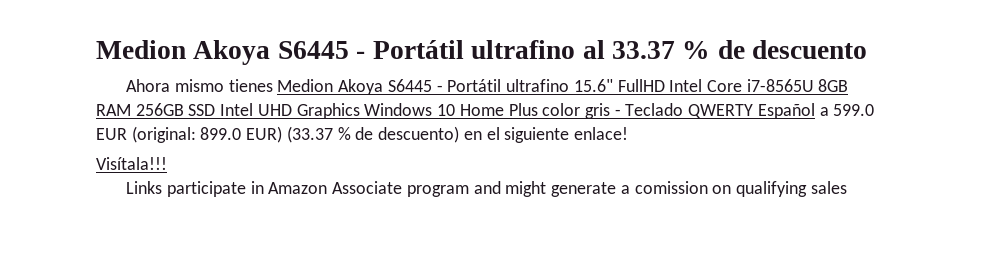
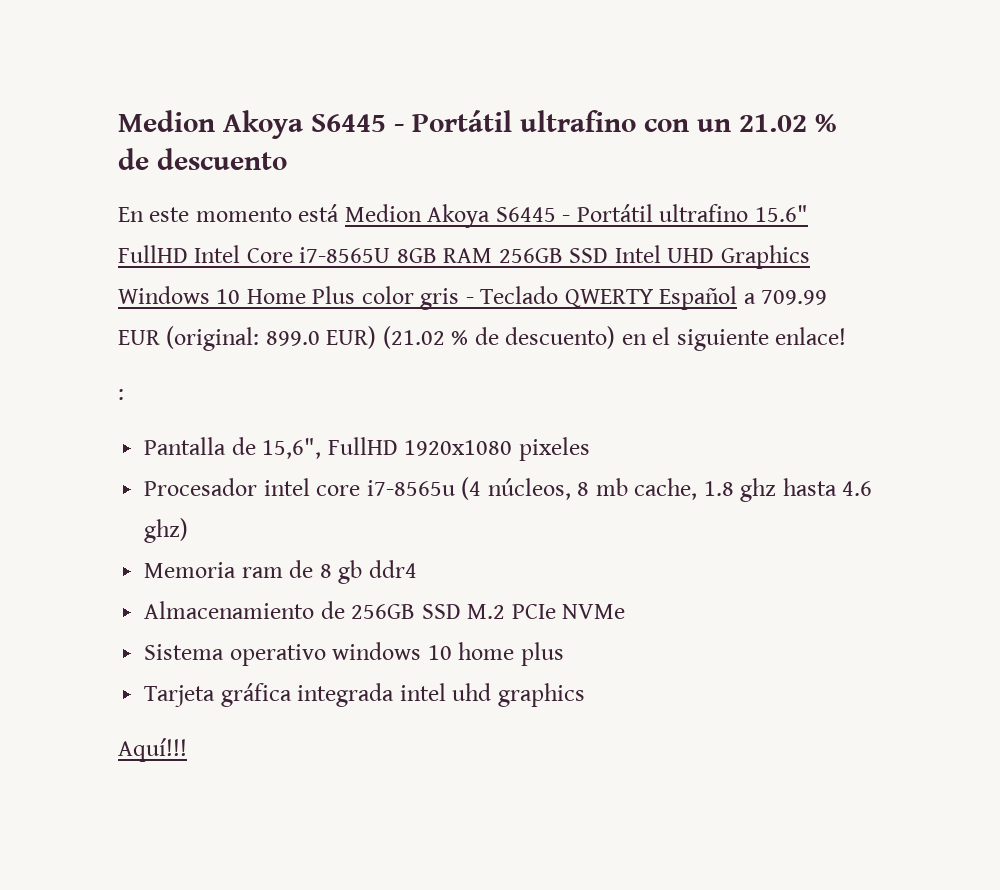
[96,40,675,65] Medion Akoya S6445 - Portátil ultrafino al 33.37 -> [118,110,807,139] Medion Akoya S6445 - Portátil ultrafino con un 21.02
[126,79,273,92] Ahora mismo tienes -> [118,204,340,222] En este momento está
[833,104,875,116] 599.0 -> [761,290,828,305] 709.99
[286,126,333,143] (33.37 -> [382,326,445,349] (21.02
[96,157,167,170] [126,181,847,197] Visítala!!! // Links participate in Amazon Associate program and might generate a comission on qualifying sales -> [118,389,124,400] [144,437,590,461] [144,477,873,502] [144,518,189,543] [144,560,417,584] [144,601,626,619] [144,642,564,666] [144,683,585,707] [118,738,187,762] : // Pantalla de 15,6", FullHD 1920x1080 pixeles // Procesador intel core i7-8565u (4 núcleos, 8 mb cache, 1.8 ghz hasta 4.6 ghz) // Memoria ram de 8 gb ddr4 // Almacenamiento de 256GB SSD M.2 PCIe NVMe // Sistema operativo windows 10 home plus // Tarjeta gráfica integrada intel uhd graphics // Aquí!!!

